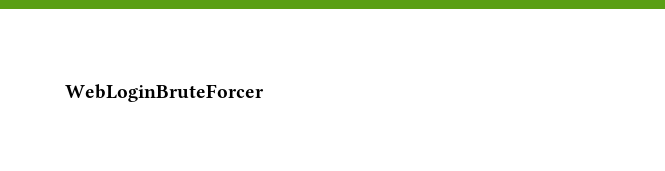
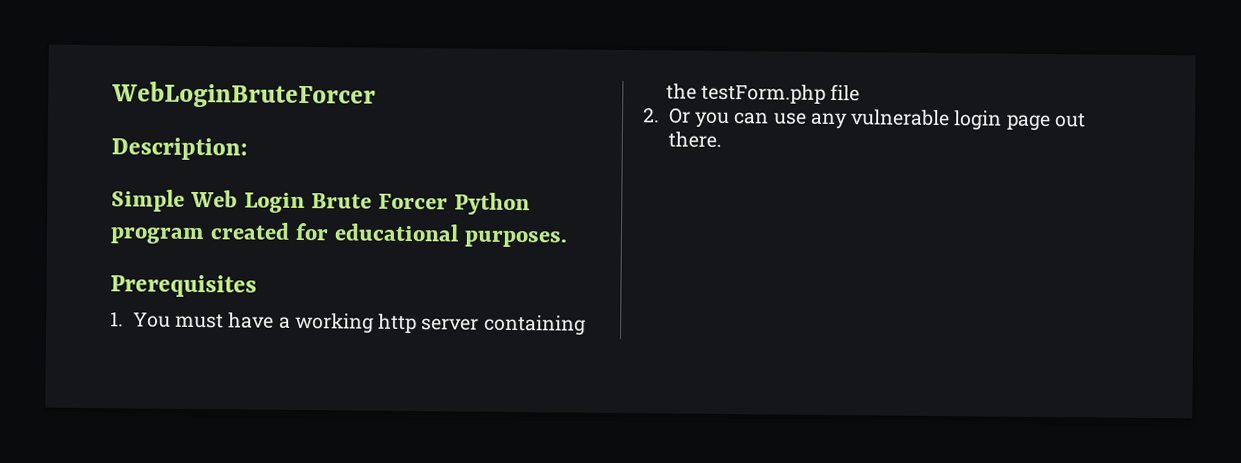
(264, 93) none -> [111,137,248,161] [111,189,531,216] [110,222,568,248] [110,274,257,298] [110,312,586,336] [665,83,861,104] [643,107,1086,132] [667,131,722,148] // Description: // Simple Web Login Brute Forcer Python program created for educational purposes. // Prerequisites // 1. You must have a working http server containing the testForm.php file // 2. Or you can use any vulnerable login page out there.

